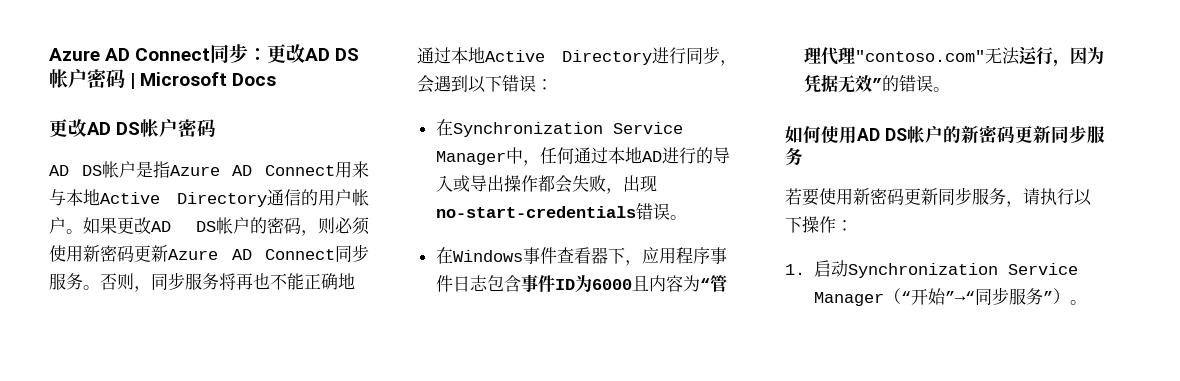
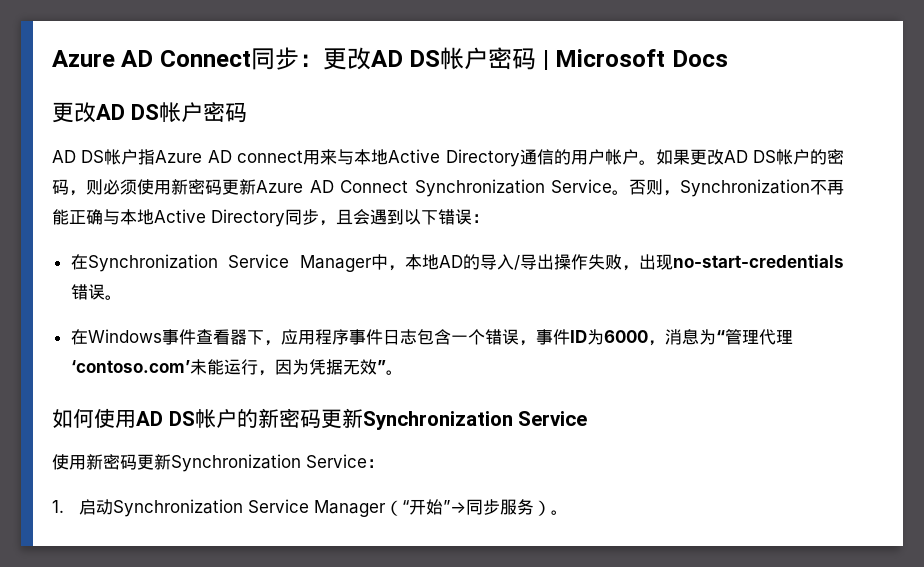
[135,161,153,178] 是 -> (139, 157) none
[265,165,335,176] Connect -> [237,150,304,163] connect
[335,244,369,262] [49,272,355,292] [417,46,737,66] 同步服务。否则，同步服务将再也不能正确地通过本地Active Directory进行同步， -> [414,179,844,197] [52,209,353,227] Synchronization Service。否则，Synchronization不再能正确与本地Active Directory同步，且
[539,147,730,164] [435,175,470,192] 任何通过本地AD进行的导入或 -> [404,254,520,270] 本地AD的导入/
[537,175,572,193] 都会 -> (588, 262) none
(521, 283) none -> [450,329,536,346] 一个错误，
[631,275,683,292] 且内容 -> [647,329,699,346] ，消息
[854,47,1020,65] "contoso.com"无法 -> [70,359,224,375] ‘contoso.com’未能
[881,75,933,92] 的错误 -> (386, 366) none
[1050,125,1105,143] [785,147,803,166] [785,187,1092,207] [785,216,836,233] 同步服务 // 若要使用新密码更新同步服务，请执行以下操作 -> [362,411,588,430] [52,454,367,472] Synchronization Service // 使用新密码更新Synchronization Service
[944,287,1053,305] ”→“同步服务” -> [442,499,534,515] ”→同步服务

